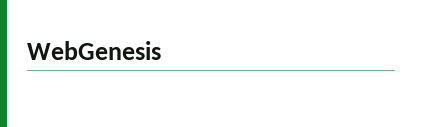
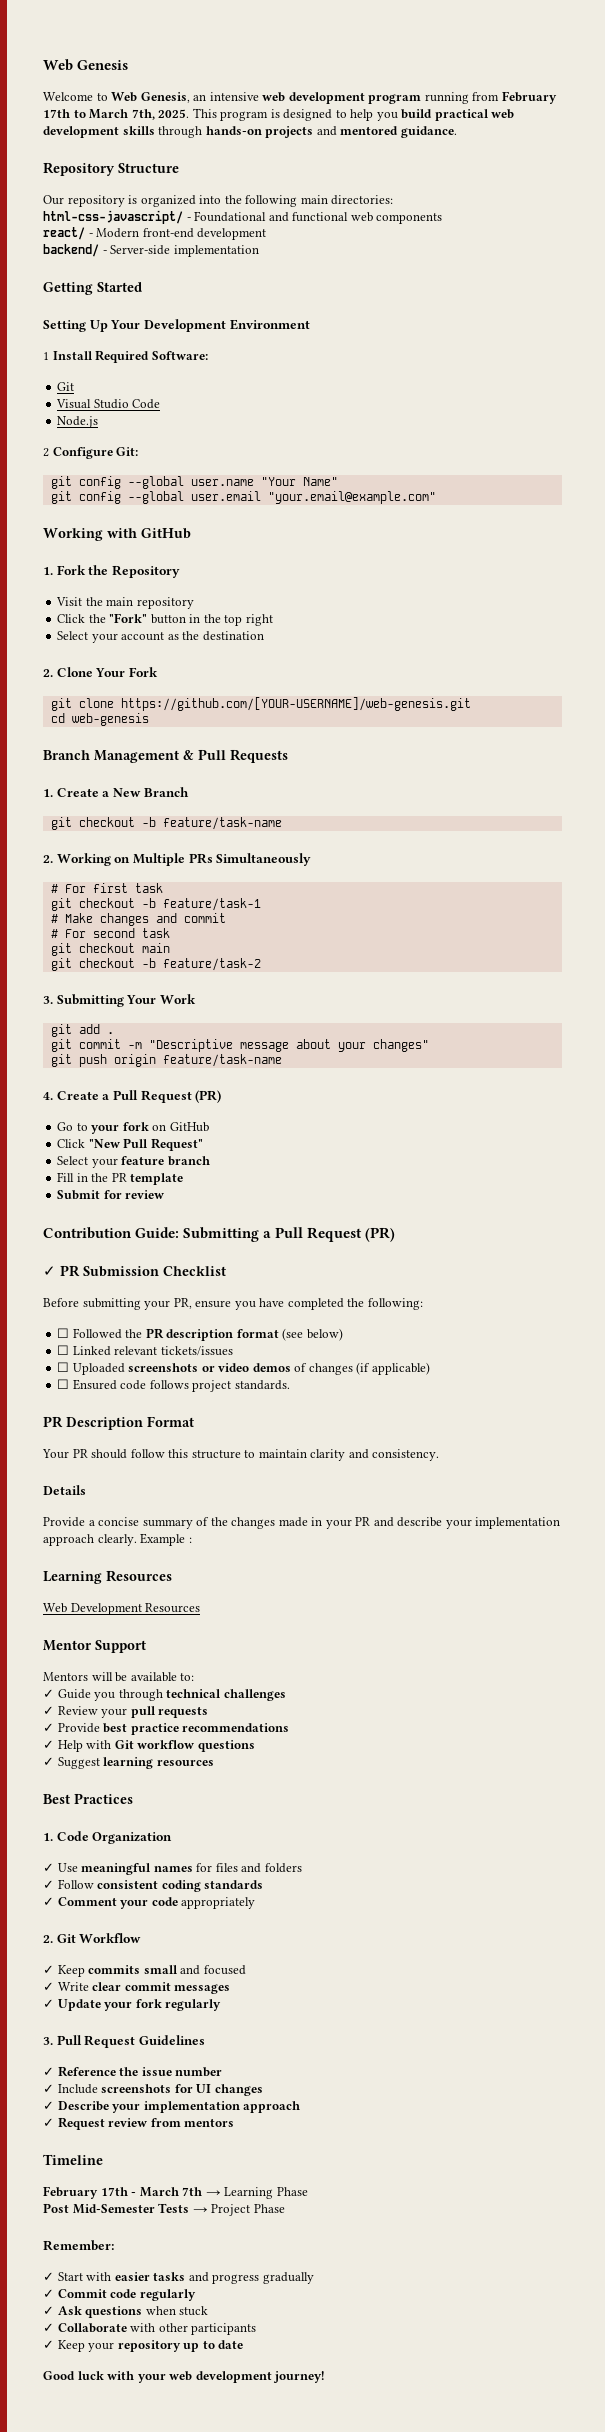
[27,41,161,60] WebGenesis -> [43,59,129,71] [43,91,557,104] [43,108,515,121] [43,126,457,138] [43,162,179,176] [43,195,394,207] [43,210,443,224] [43,227,267,240] [43,244,259,257] [43,282,142,295] [43,319,310,332] [43,350,208,363] [57,382,75,391] [56,399,161,409] [57,416,99,428] [43,447,139,459] [50,476,338,489] [50,491,436,504] [43,528,191,541] [43,565,180,578] [56,597,194,609] [57,613,273,626] [57,631,264,643] [43,667,158,677] [50,697,471,711] [50,713,149,726] [43,749,288,763] [43,787,189,797] [50,817,282,830] [43,853,312,866] [50,883,163,893] [50,898,261,911] [50,913,226,926] [50,928,170,938] [50,943,170,956] [50,958,261,971] [43,994,196,1007] [50,1024,114,1037] [50,1039,429,1052] [50,1054,282,1067] [43,1090,222,1103] [57,1122,209,1134] [57,1138,203,1151] [57,1156,210,1168] [57,1172,184,1185] [57,1190,165,1200] [43,1227,396,1242] [43,1265,226,1277] [43,1298,423,1310] [57,1328,343,1341] [57,1345,233,1356] [57,1362,430,1375] [57,1379,290,1392] [43,1416,194,1430] [42,1449,440,1461] [43,1485,86,1495] [43,1517,561,1529] [43,1533,192,1546] [43,1570,172,1584] [43,1603,201,1615] [43,1640,146,1653] [43,1672,195,1682] [43,1689,286,1701] [43,1706,209,1718] [43,1723,290,1735] [43,1740,255,1752] [43,1757,214,1769] [43,1793,133,1804] [43,1831,173,1844] [43,1863,302,1875] [43,1879,264,1892] [43,1897,256,1909] [43,1933,142,1943] [43,1965,246,1977] [43,1982,231,1994] [43,1999,222,2011] [43,2035,205,2048] [43,2066,223,2077] [43,2084,263,2096] [43,2101,301,2113] [43,2117,235,2130] [43,2154,103,2165] [43,2186,308,2199] [43,2203,285,2216] [43,2240,114,2251] [43,2272,314,2284] [43,2289,196,2301] [43,2306,209,2318] [43,2323,257,2335] [43,2340,244,2352] [43,2371,325,2383] Web Genesis // Welcome to Web Genesis, an intensive web development program running from February 17th to March 7th, 2025. This program is designed to help you build practical web development skills through hands-on projects and mentored guidance. // Repository Structure // Our repository is organized into the following main directories: // html-css-javascript/ - Foundational and functional web components // react/ - Modern front-end development // backend/ - Server-side implementation // Getting Started // Setting Up Your Development Environment // 1 Install Required Software: // Git // Visual Studio Code // Node.js // 2 Configure Git: // git config --global user.name "Your Name" // git config --global user.email "your.email@example.com" // Working with GitHub // 1. Fork the Repository // Visit the main repository // Click the "Fork" button in the top right // Select your account as the destination // 2. Clone Your Fork // git clone https://github.com/[YOUR-USERNAME]/web-genesis.git // cd web-genesis // Branch Management & Pull Requests // 1. Create a New Branch // git checkout -b feature/task-name // 2. Working on Multiple PRs Simultaneously // # For first task // git checkout -b feature/task-1 // # Make changes and commit // # For second task // git checkout main // git checkout -b feature/task-2 // 3. Submitting Your Work // git add . // git commit -m "Descriptive message about your changes" // git push origin feature/task-name // 4. Create a Pull Request (PR) // Go to your fork on GitHub // Click "New Pull Request" // Select your feature branch // Fill in the PR template // Submit for review // Contribution Guide: Submitting a Pull Request (PR) // ✓ PR Submission Checklist // Before submitting your PR, ensure you have completed the following: // ☐ Followed the PR description format (see below) // ☐ Linked relevant tickets/issues // ☐ Uploaded screenshots or video demos of changes (if applicable) // ☐ Ensured code follows project standards. // PR Description Format // Your PR should follow this structure to maintain clarity and consistency. // Details // Provide a concise summary of the changes made in your PR and describe your implementation approach clearly. Example : // Learning Resources // Web Development Resources // Mentor Support // Mentors will be available to: // ✓ Guide you through technical challenges // ✓ Review your pull requests // ✓ Provide best practice recommendations // ✓ Help with Git workflow questions // ✓ Suggest learning resources // Best Practices // 1. Code Organization // ✓ Use meaningful names for files and folders // ✓ Follow consistent coding standards // ✓ Comment your code appropriately // 2. Git Workflow // ✓ Keep commits small and focused // ✓ Write clear commit messages // ✓ Update your fork regularly // 3. Pull Request Guidelines // ✓ Reference the issue number // ✓ Include screenshots for UI changes // ✓ Describe your implementation approach // ✓ Request review from mentors // Timeline // February 17th - March 7th → Learning Phase // Post Mid-Semester Tests → Project Phase // Remember: // ✓ Start with easier tasks and progress gradually // ✓ Commit code regularly // ✓ Ask questions when stuck // ✓ Collaborate with other participants // ✓ Keep your repository up to date // Good luck with your web development journey!

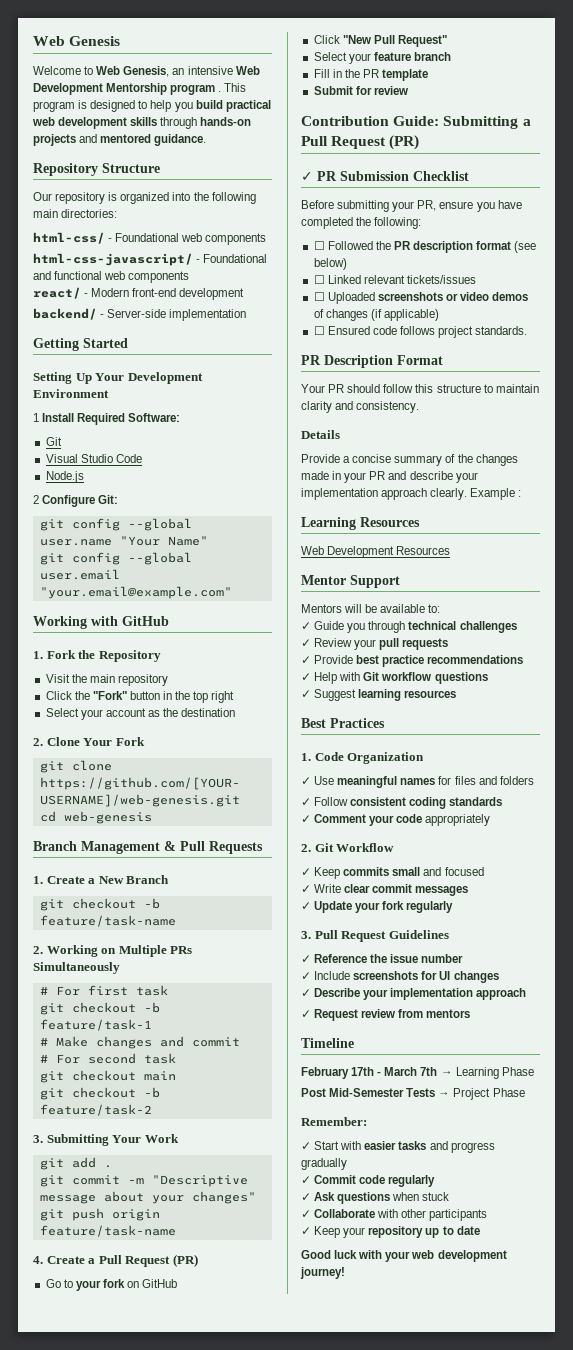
[262,91,557,104] [43,109,190,120] web development program running from February 17th to March 7th, 2025. -> [235,66,260,75] [33,83,222,95] Web Development Mentorship program .
(394, 200) none -> [33,232,267,245] // html-css/ - Foundational web components

